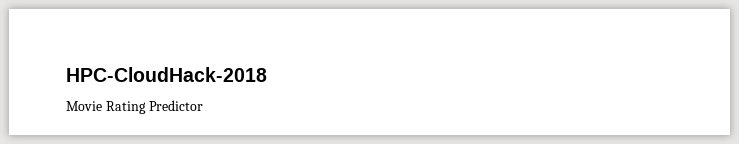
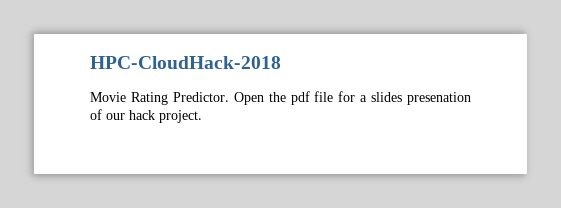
[148,100,203,111] Predictor -> [172,91,471,105] [90,109,202,123] Predictor. Open the pdf file for a slides presenation of our hack project.

